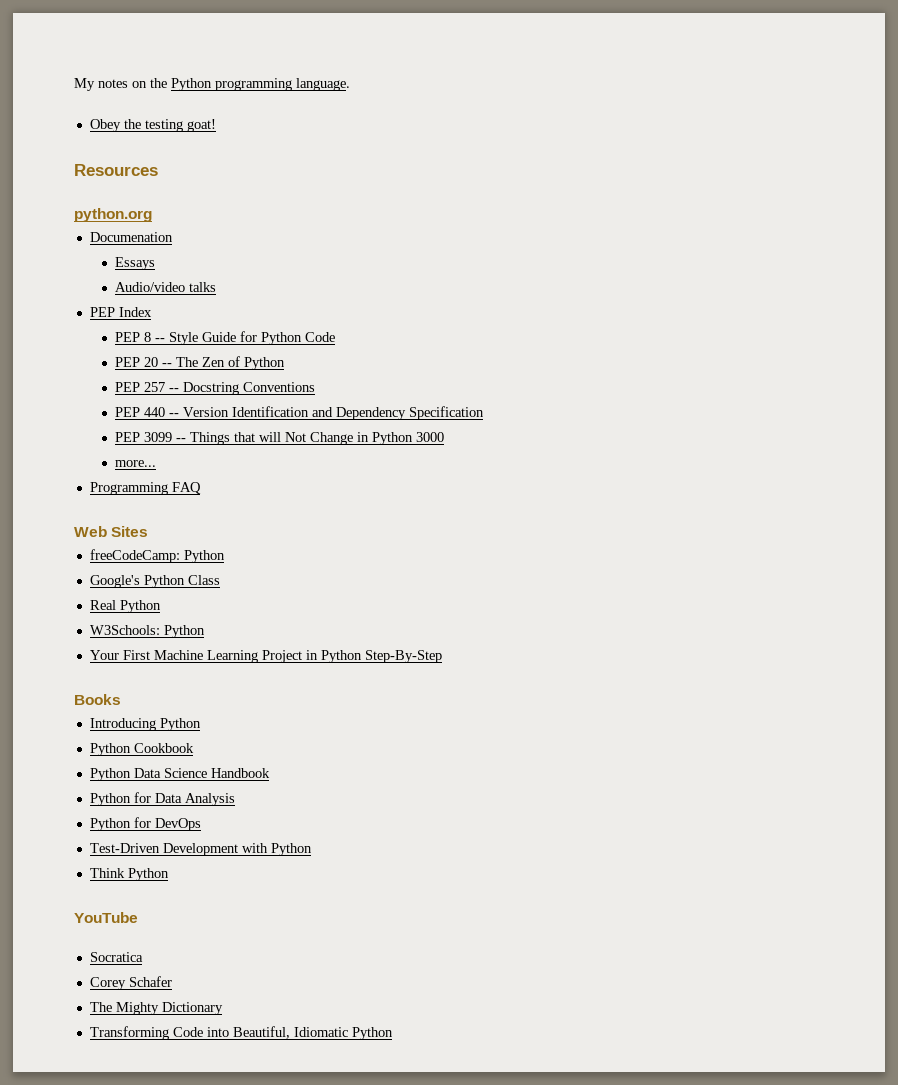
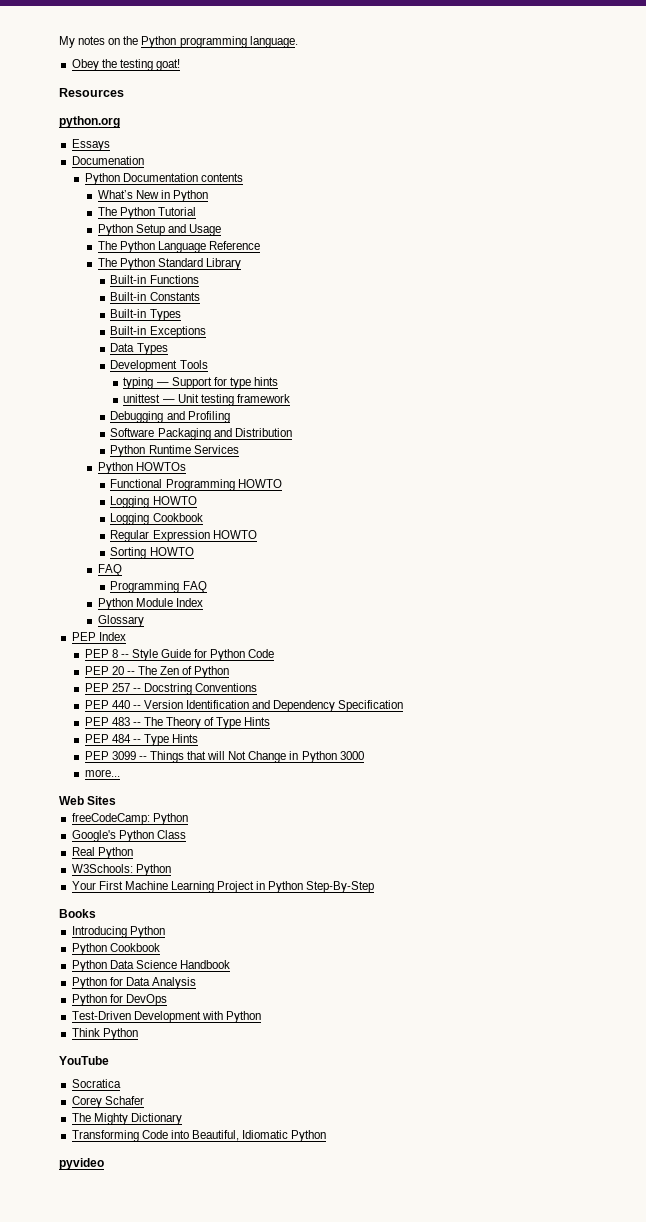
(152, 215) none -> [71,139,110,151] // Essays
[114,257,155,270] [114,282,216,292] Essays // Audio/video talks -> [84,173,243,185] [97,190,208,202] [97,207,196,219] [97,224,221,236] [97,241,260,253] [97,258,241,270] [110,275,199,284] [110,292,200,301] [110,309,181,321] [110,326,206,338] [110,343,168,355] [110,360,208,372] [123,377,278,389] [123,394,290,406] [110,411,230,423] [110,428,292,440] [110,445,239,457] [97,462,186,474] [110,479,282,491] [110,496,197,508] [110,513,203,525] [110,530,257,542] [110,547,194,559] [97,564,122,576] [110,581,207,593] [97,598,203,610] [97,615,144,627] Python Documentation contents // What’s New in Python // The Python Tutorial // Python Setup and Usage // The Python Language Reference // The Python Standard Library // Built-in Functions // Built-in Constants // Built-in Types // Built-in Exceptions // Data Types // Development Tools // typing — Support for type hints // unittest — Unit testing framework // Debugging and Profiling // Software Packaging and Distribution // Python Runtime Services // Python HOWTOs // Functional Programming HOWTO // Logging HOWTO // Logging Cookbook // Regular Expression HOWTO // Sorting HOWTO // FAQ // Programming FAQ // Python Module Index // Glossary
(484, 413) none -> [84,717,271,729] [84,734,199,746] // PEP 483 -- The Theory of Type Hints // PEP 484 -- Type Hints
[89,482,201,495] // Programming FAQ -> (120, 773) none
(393, 1033) none -> [59,1158,104,1170] // pyvideo

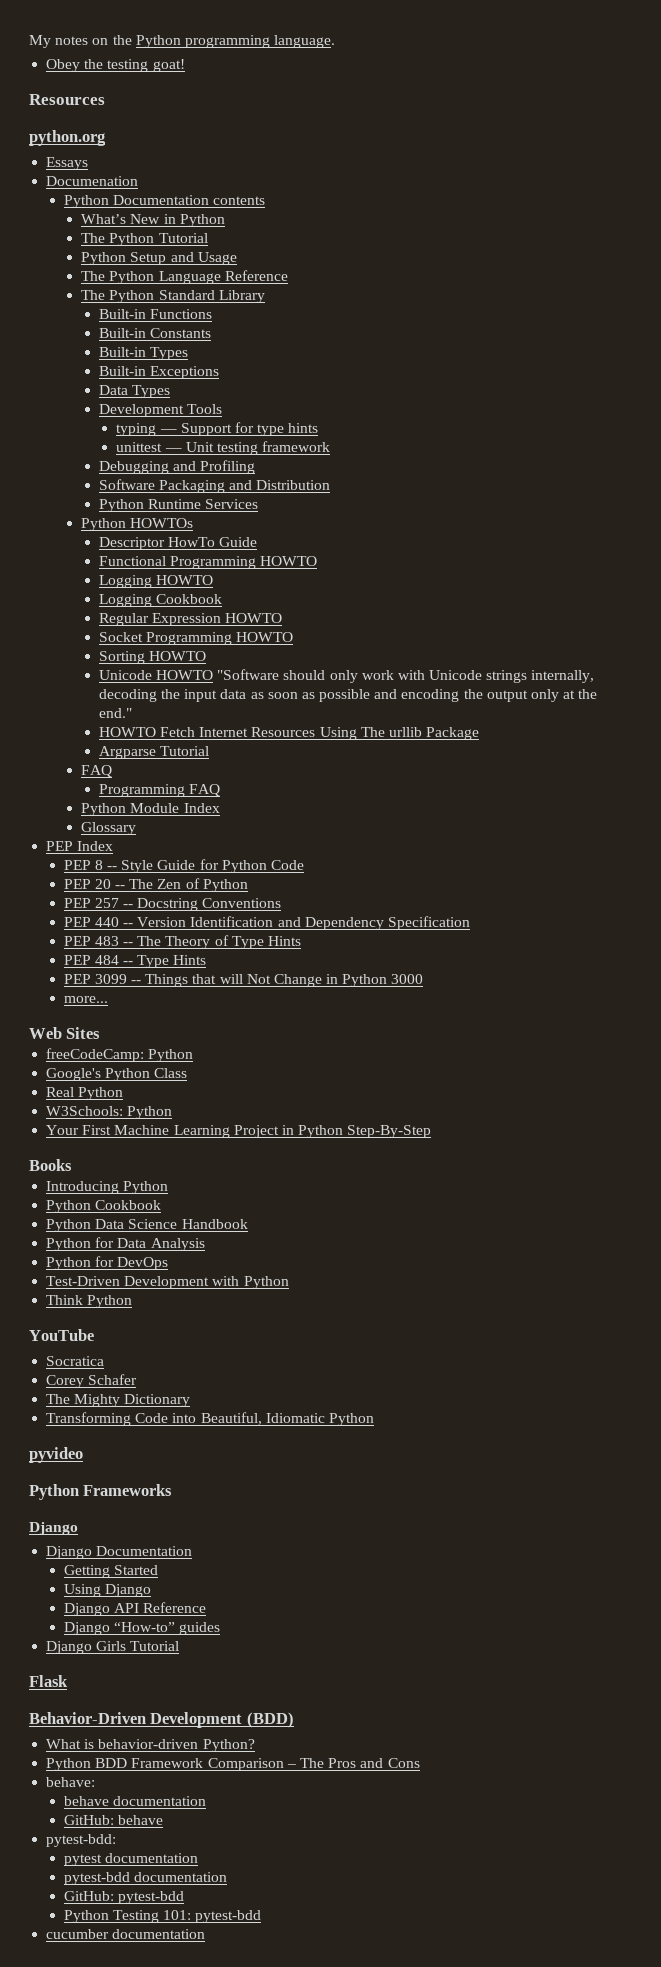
(186, 466) none -> [98,537,258,550] // Descriptor HowTo Guide
(257, 534) none -> [98,632,294,645] // Socket Programming HOWTO
(194, 551) none -> [98,669,595,683] [98,689,598,702] [98,708,132,718] [98,727,480,740] [98,746,210,759] // Unicode HOWTO "Software should only work with Unicode strings internally, decoding the input data as soon as possible and encoding the output only at the end." // HOWTO Fetch Internet Resources Using The urllib Package // Argparse Tutorial
(104, 1164) none -> [29,1484,173,1500] [29,1522,78,1535] [46,1546,193,1559] [63,1565,158,1578] [63,1584,151,1597] [63,1602,207,1616] [63,1622,221,1635] [46,1641,180,1654] [29,1675,68,1687] [29,1712,294,1728] [46,1739,255,1752] [46,1758,420,1771] [46,1777,96,1787] [63,1796,206,1806] [63,1815,163,1825] [46,1834,117,1847] [63,1853,198,1866] [63,1872,227,1885] [63,1891,184,1904] [63,1910,262,1923] [46,1929,206,1939] // Python Frameworks // Django // Django Documentation // Getting Started // Using Django // Django API Reference // Django “How-to” guides // Django Girls Tutorial // Flask // Behavior-Driven Development (BDD) // What is behavior-driven Python? // Python BDD Framework Comparison – The Pros and Cons // behave: // behave documentation // GitHub: behave // pytest-bdd: // pytest documentation // pytest-bdd documentation // GitHub: pytest-bdd // Python Testing 101: pytest-bdd // cucumber documentation

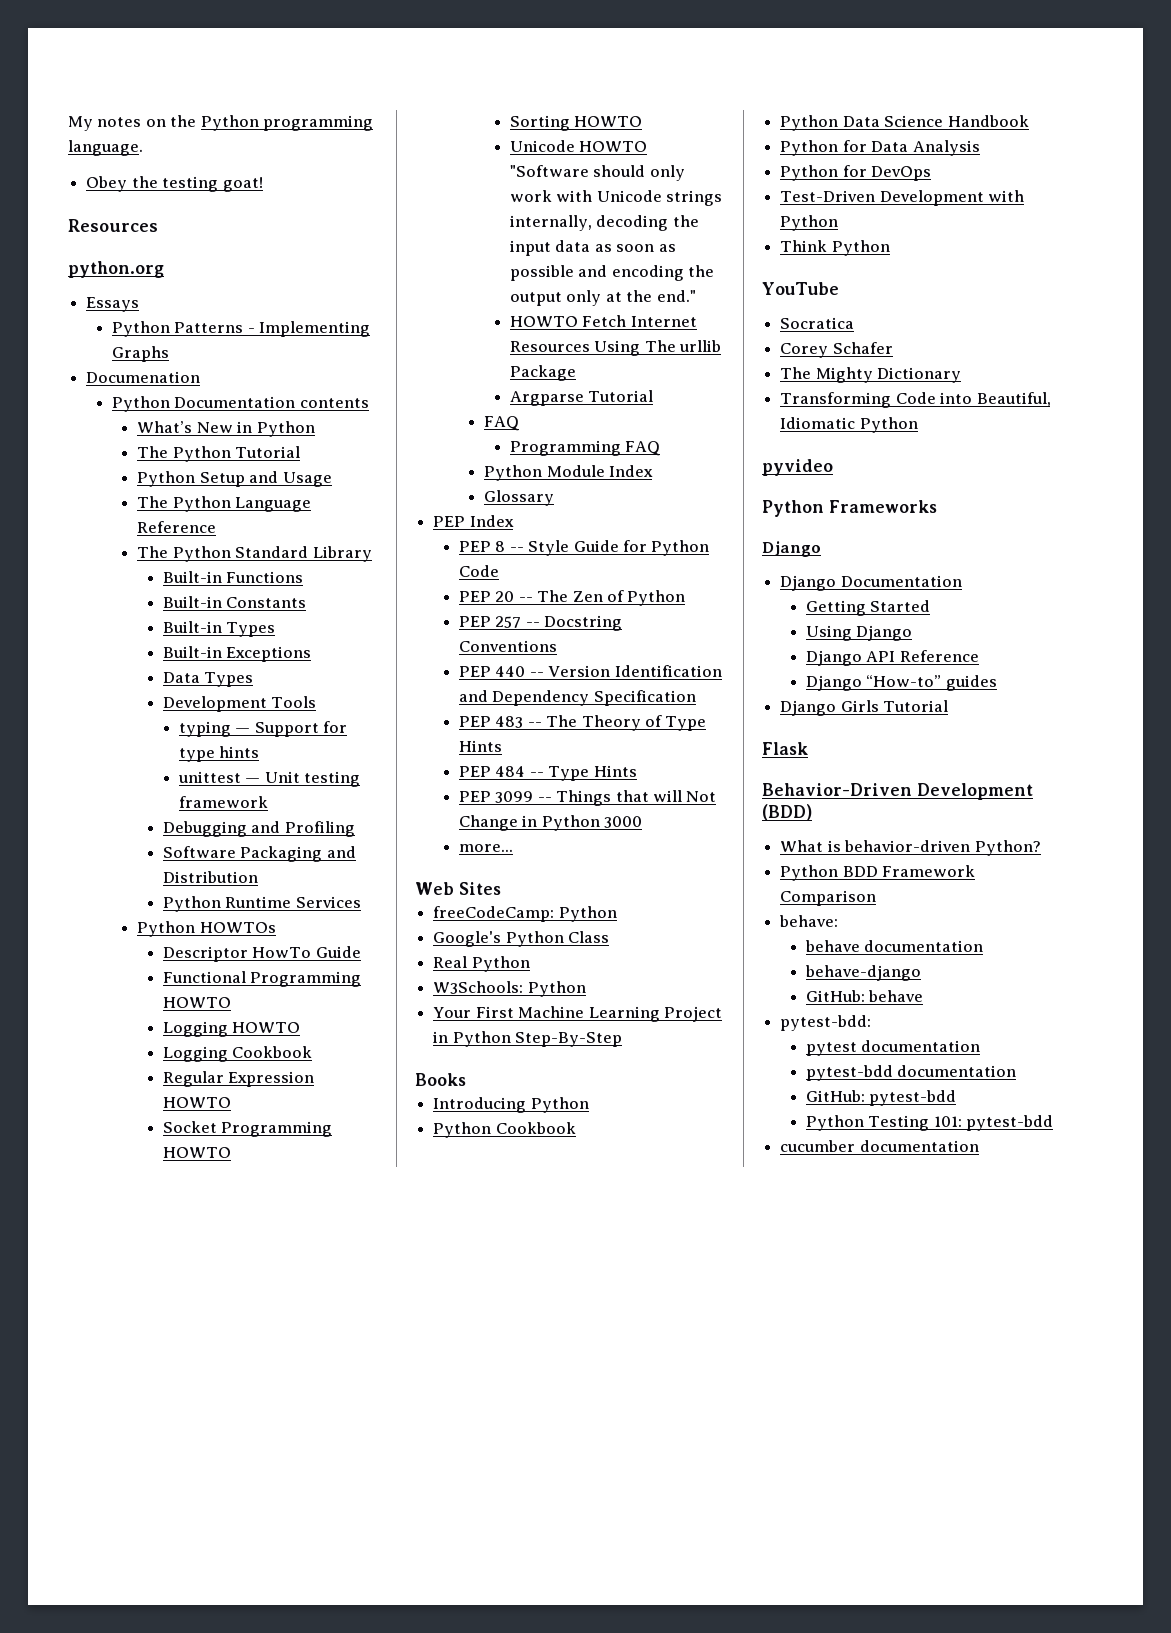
(89, 163) none -> [111,321,371,337] [111,346,169,362] // Python Patterns - Implementing Graphs
[286,1758,420,1768] – The Pros and Cons -> (877, 898) none
(206, 1801) none -> [804,965,921,981] // behave-django

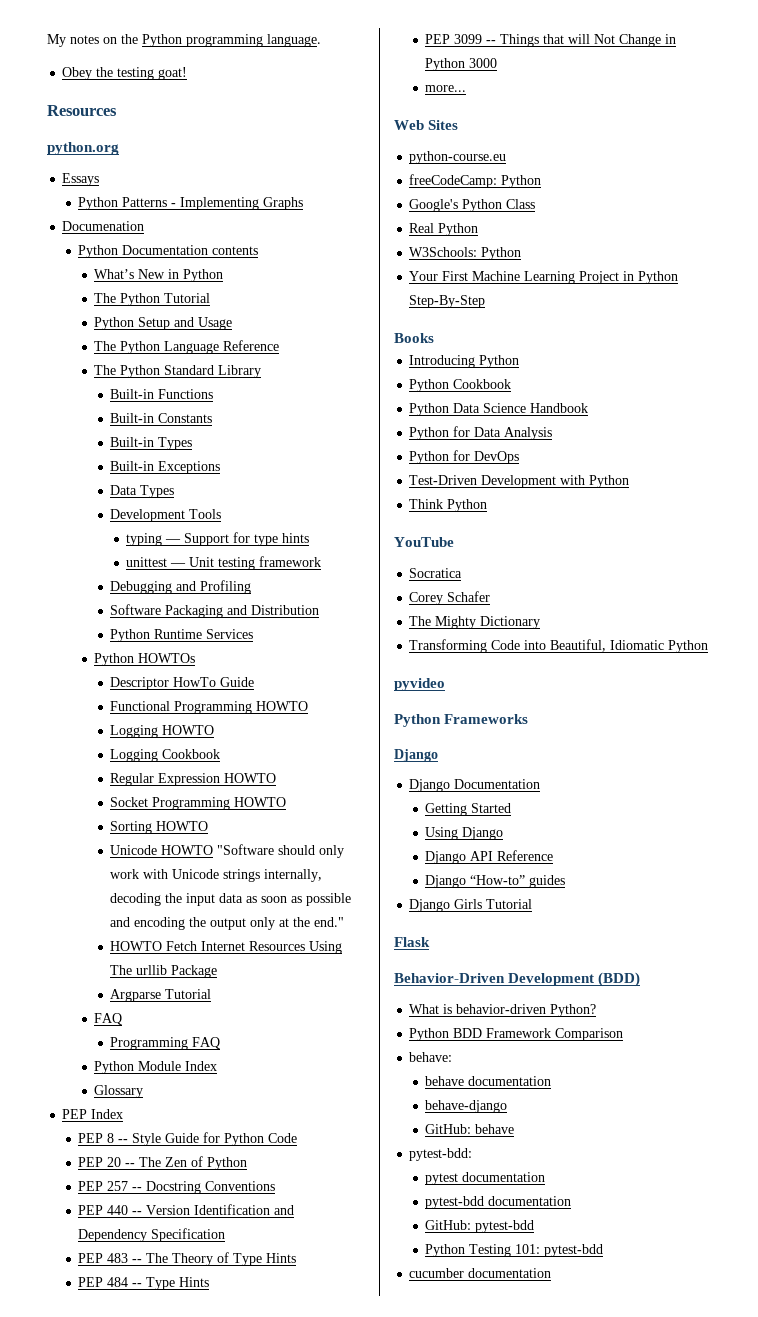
(501, 888) none -> [409,151,507,164] // python-course.eu

